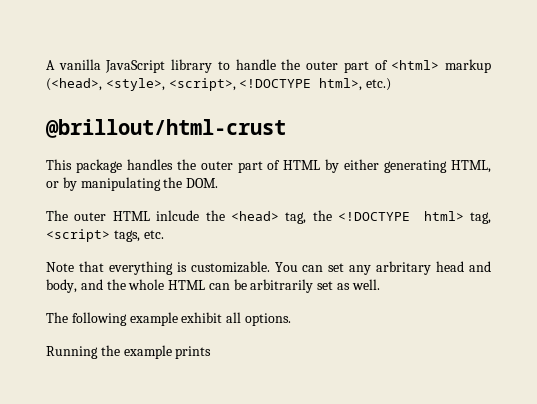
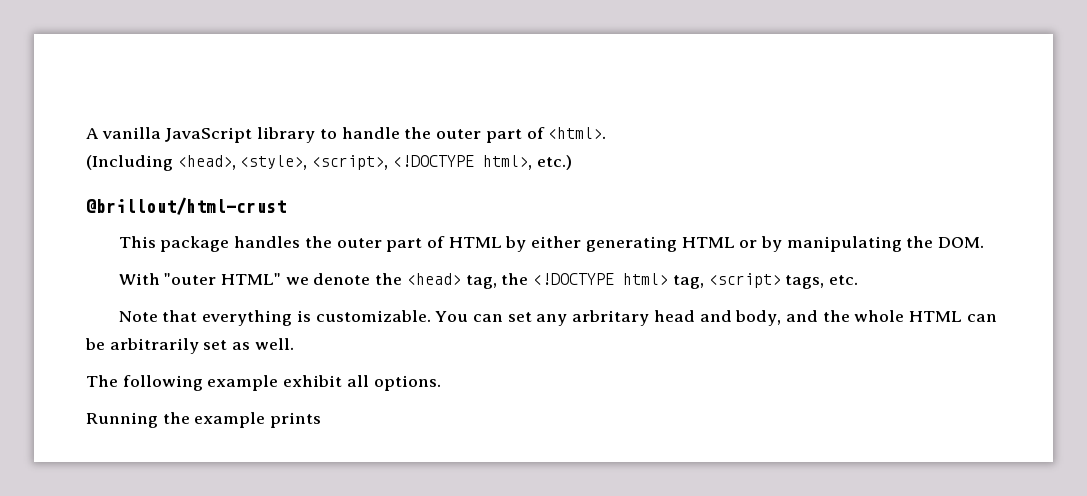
[391,59,492,73] [46,78,102,91] <html> markup (<head>, -> [548,127,607,139] [86,155,236,171] <html>. // (Including <head>,
[450,160,491,173] HTML, -> [681,237,735,248] HTML
[46,210,200,221] The outer HTML inlcude -> [118,273,371,285] With "outer HTML" we denote

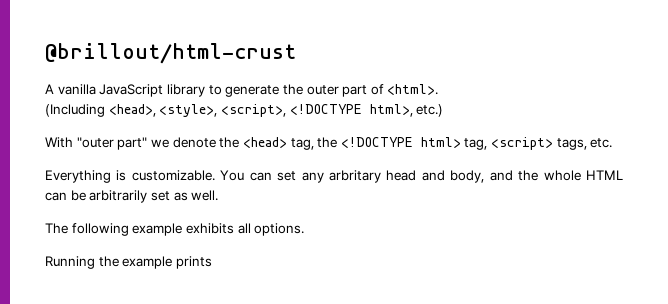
(86, 133) none -> [45,43,296,64] @brillout/html-crust //
[341,127,400,139] handle -> [225,85,280,97] generate
[86,197,286,215] [118,236,985,252] // @brillout/html-crust // This package handles the outer part of HTML by either generating HTML or by manipulating the DOM. -> (444, 110) none
[221,273,282,285] HTML" -> [117,137,148,150] part"
[118,310,293,326] Note that everything -> [45,170,111,183] Everything
[283,375,343,387] exhibit -> [185,223,234,234] exhibits

